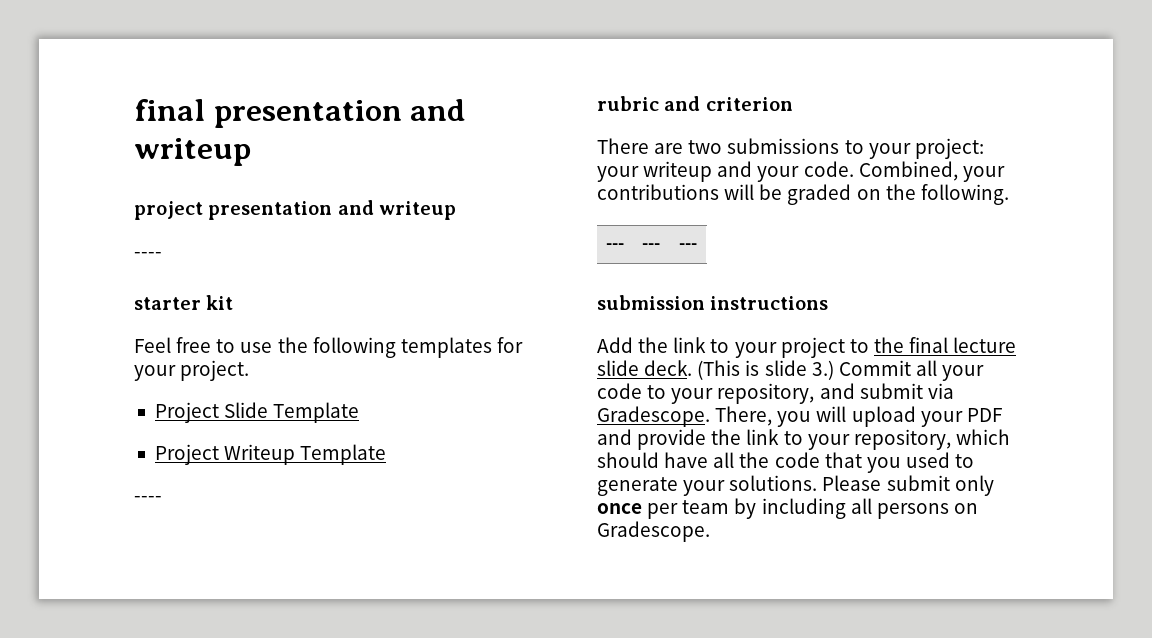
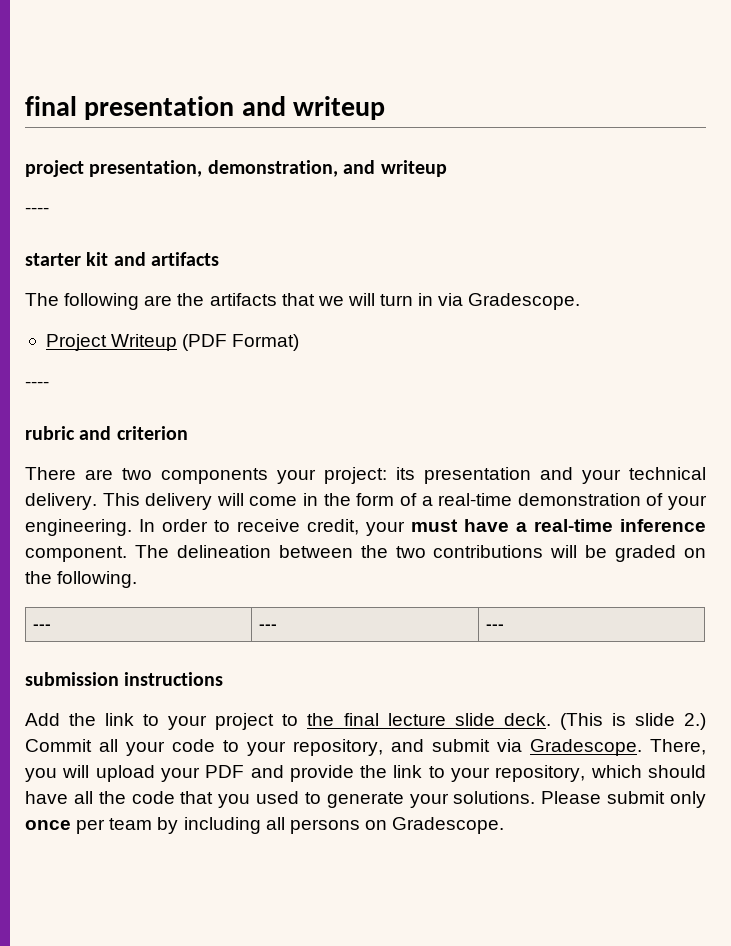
[208,201,333,220] presentation -> [89,160,338,177] presentation, demonstration,
[134,337,523,358] [134,360,250,381] [154,402,360,423] // Feel free to use the following templates for your project. // Project Slide Template -> [113,252,220,266] [25,293,581,310] and artifacts // The following are the artifacts that we will turn in via Gradescope.
[300,444,387,465] Template -> [182,334,300,351] (PDF Format)
[727,138,984,159] [597,161,1005,182] submissions to your project: your writeup and your code. Combined, your -> [161,467,706,484] [25,493,707,510] [25,519,706,536] [25,545,426,562] components your project: its presentation and your technical delivery. This delivery will come in the form of a real-time demonstration of your engineering. In order to receive credit, your must have a real-time inference component. The delineation between the two
[811,360,834,380] 3.) -> [684,713,707,730] 2.)

